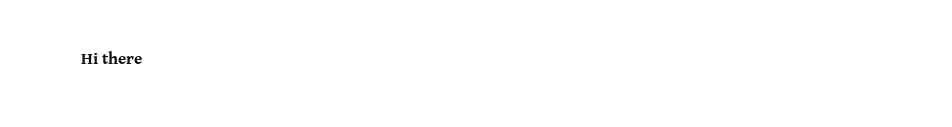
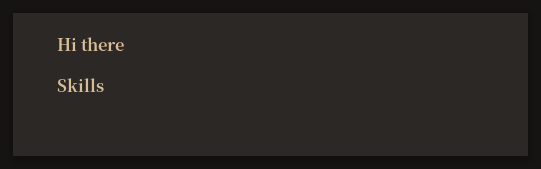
(143, 57) none -> [57,78,104,92] // Skills

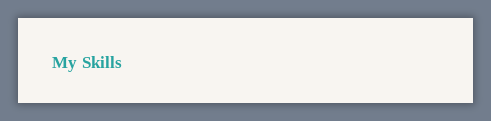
[57,37,125,51] Hi there // -> [52,57,77,72] My

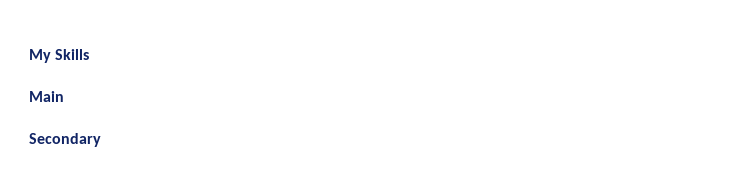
(122, 62) none -> [29,91,64,102] [29,133,101,147] // Main // Secondary

